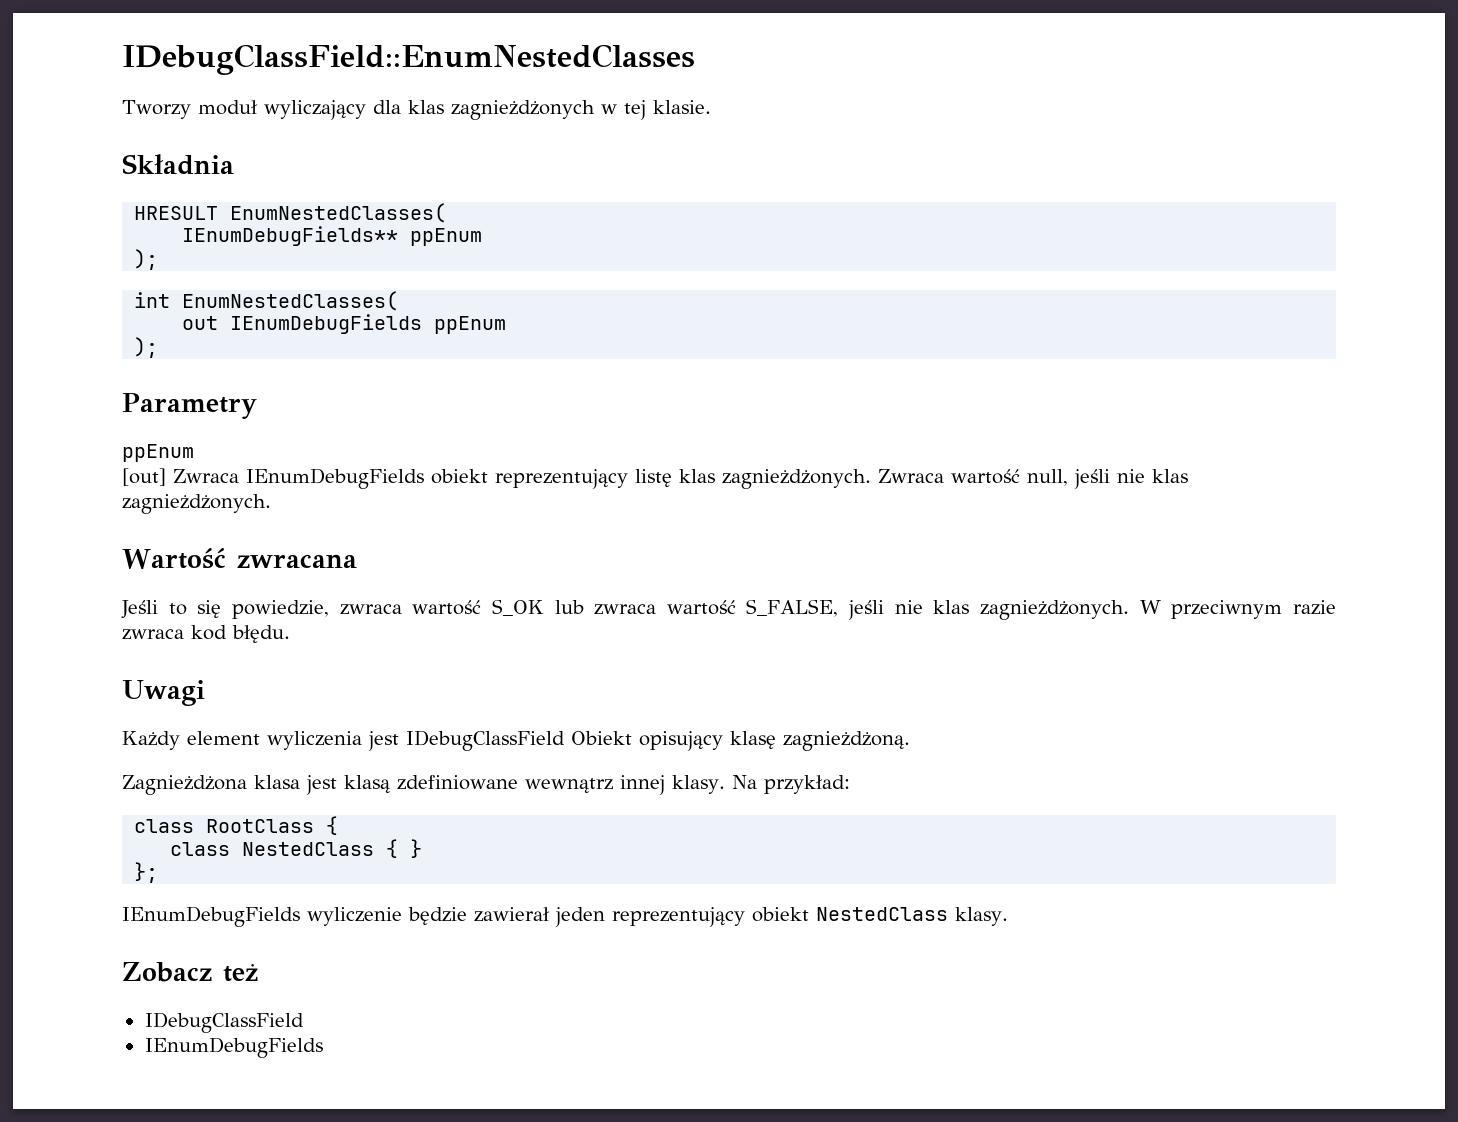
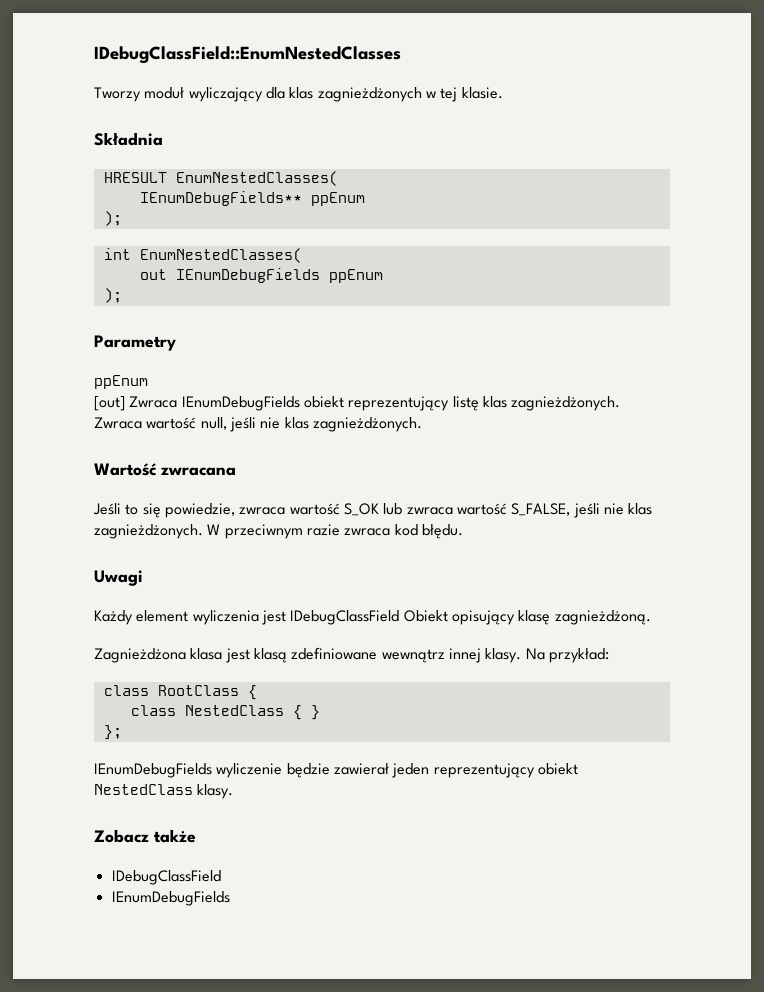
[223,964,258,982] też -> [154,829,196,843] także

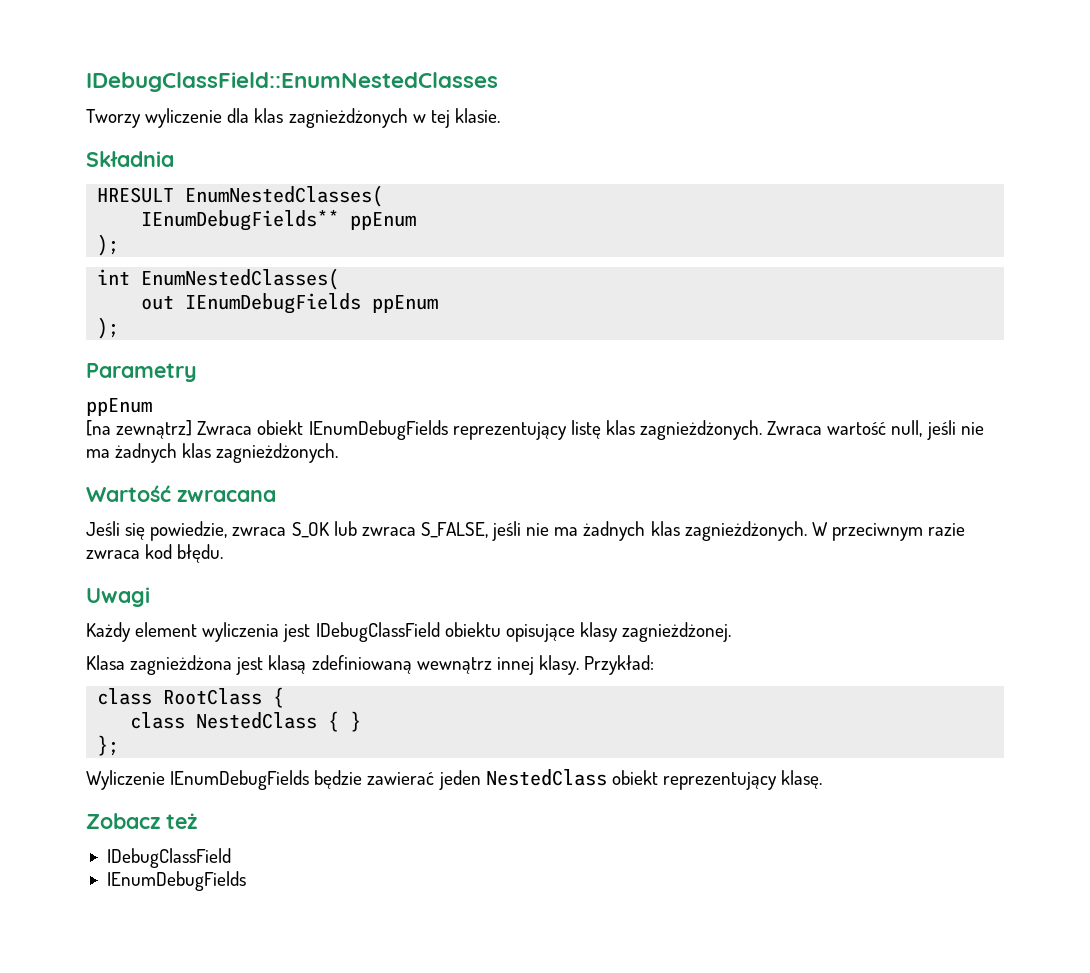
[144,87,263,102] moduł wyliczający -> [145,108,223,128] wyliczenie
[94,396,344,411] [out] Zwraca IEnumDebugFields obiekt -> [86,420,448,440] [na zewnątrz] Zwraca obiekt IEnumDebugFields
(281, 423) none -> [86,443,178,463] ma żadnych
[125,504,139,515] to -> (120, 528) none
[289,503,340,515] wartość -> (287, 531) none
[456,503,507,515] wartość -> (416, 531) none
(624, 509) none -> [554,521,646,541] ma żadnych
[403,610,651,625] [94,648,223,663] Obiekt opisujący klasę zagnieżdżoną. // Zagnieżdżona klasa -> [444,622,732,642] [86,655,233,675] obiektu opisujące klasy zagnieżdżonej. // Klasa zagnieżdżona
[291,647,378,660] zdefiniowane -> [311,655,412,674] zdefiniowaną
[525,648,609,663] Na przykład: -> [584,655,655,675] Przykład:
[94,763,578,778] [94,784,234,799] IEnumDebugFields wyliczenie będzie zawierał jeden reprezentujący obiekt NestedClass klasy. -> [86,769,823,790] Wyliczenie IEnumDebugFields będzie zawierać jeden NestedClass obiekt reprezentujący klasę.
[154,829,196,843] także -> [166,813,197,829] też

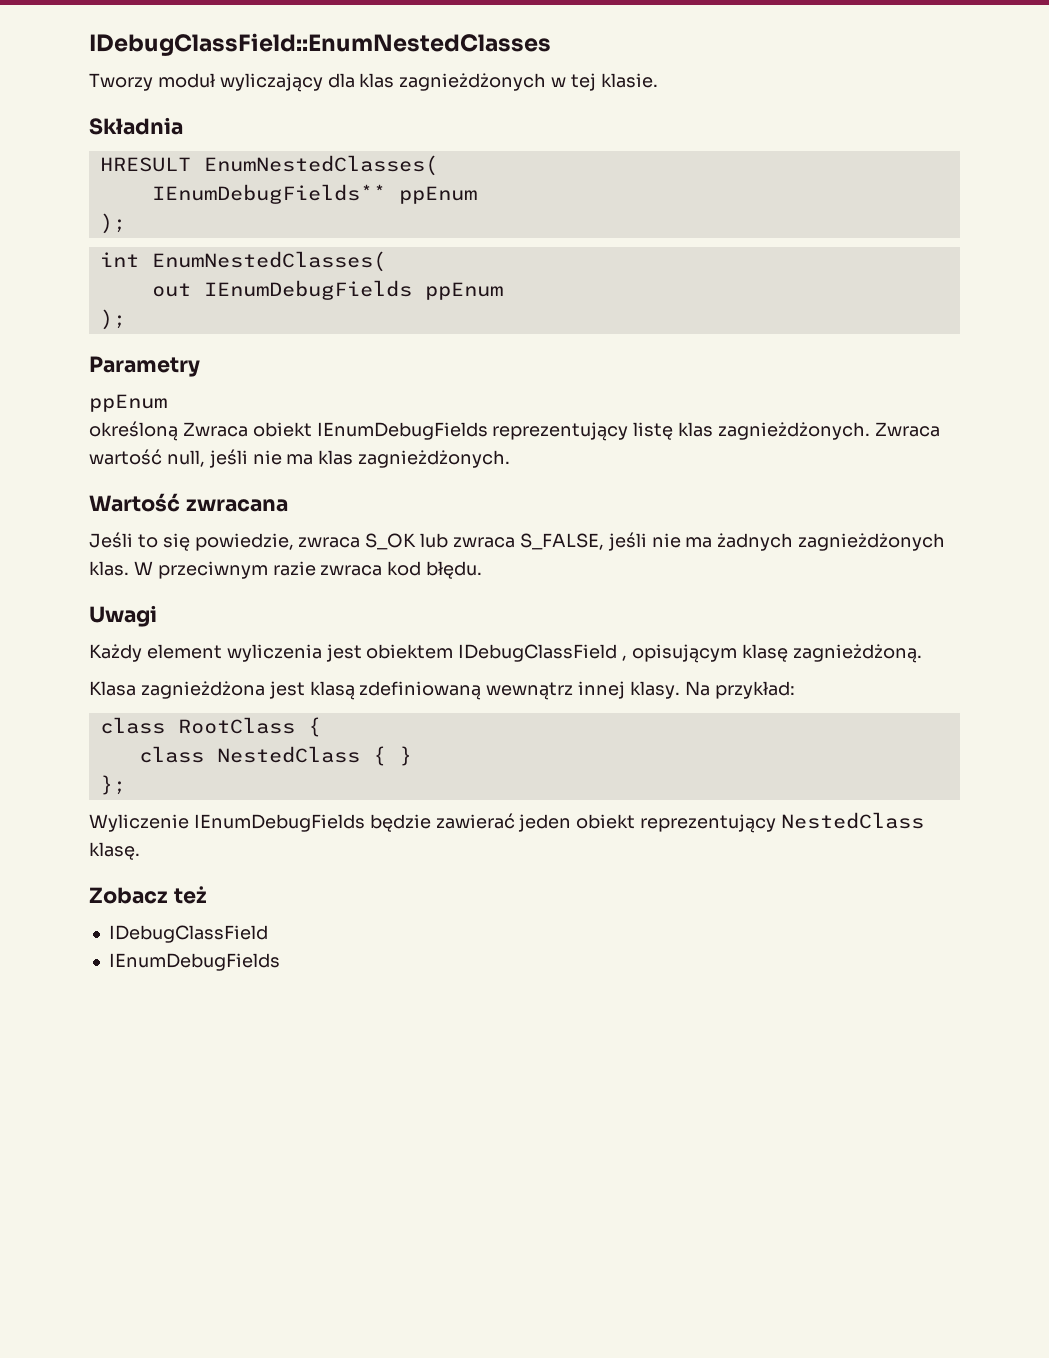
[145,108,223,128] wyliczenie -> [157,73,323,92] moduł wyliczający
[86,420,193,439] [na zewnątrz] -> [89,421,178,441] określoną
[115,443,178,463] żadnych -> (314, 459) none
(120, 528) none -> [137,534,158,548] to
[650,521,807,541] klas zagnieżdżonych. -> [798,533,946,551] [89,561,129,576] zagnieżdżonych klas.
[315,622,732,642] IDebugClassField obiektu opisujące klasy zagnieżdżonej. -> [366,644,922,663] obiektem IDebugClassField , opisującym klasę zagnieżdżoną.
[584,655,655,675] Przykład: -> [684,681,795,699] Na przykład:
[485,769,607,786] NestedClass -> (572, 823) none
(777, 781) none -> [781,812,925,829] NestedClass

